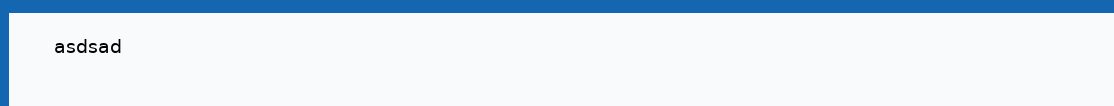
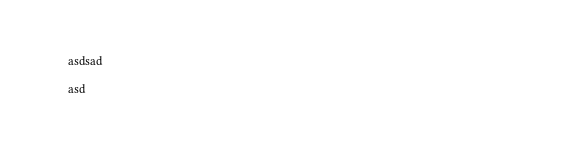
(122, 46) none -> [68,84,86,94] // asd

